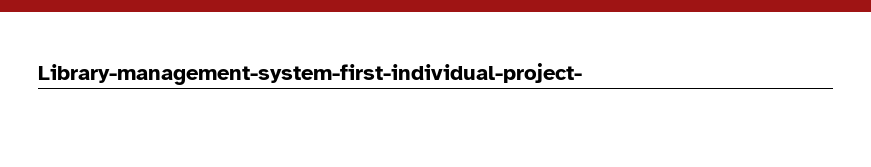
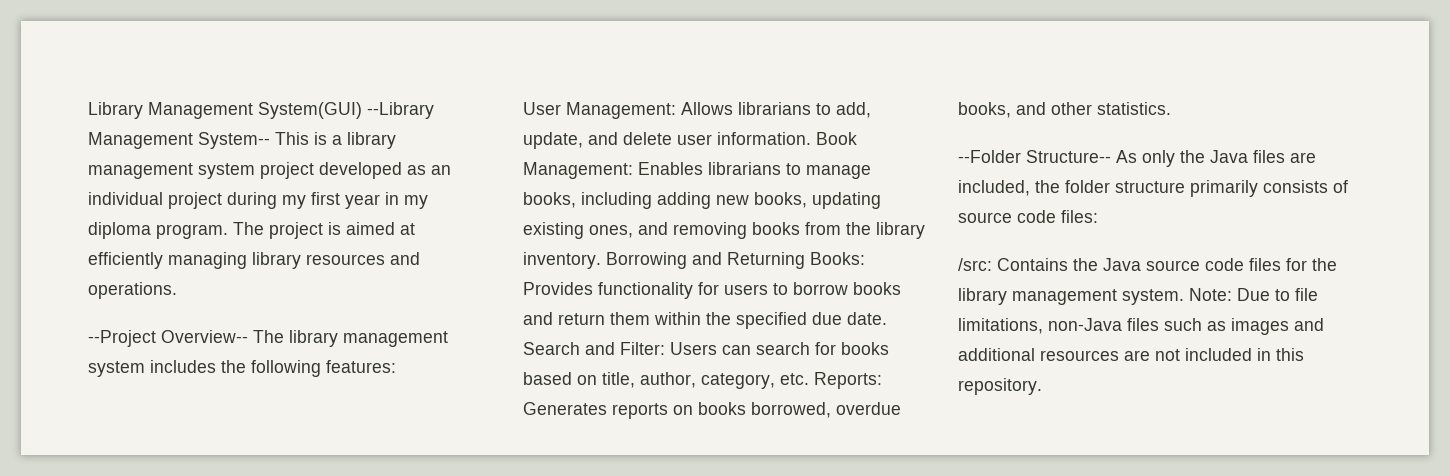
[38,63,582,85] Library-management-system-first-individual-project- -> [88,102,434,119] [88,132,396,149] [88,162,451,179] [88,192,428,209] [88,222,415,239] [88,252,420,269] [88,282,177,299] [88,330,448,347] [88,360,396,377] [523,102,871,119] [523,132,857,149] [523,162,871,179] [523,192,881,209] [523,222,925,239] [523,252,865,269] [523,282,901,299] [523,312,887,329] [523,342,889,355] [523,372,882,389] [523,402,901,419] [958,102,1171,118] [958,150,1316,167] [958,180,1348,197] [958,210,1098,223] [958,258,1337,271] [958,288,1318,305] [958,318,1324,335] [958,348,1304,361] [958,378,1042,395] Library Management System(GUI) --Library Management System-- This is a library management system project developed as an individual project during my first year in my diploma program. The project is aimed at efficiently managing library resources and operations. // --Project Overview-- The library management system includes the following features: // User Management: Allows librarians to add, update, and delete user information. Book Management: Enables librarians to manage books, including adding new books, updating existing ones, and removing books from the library inventory. Borrowing and Returning Books: Provides functionality for users to borrow books and return them within the specified due date. Search and Filter: Users can search for books based on title, author, category, etc. Reports: Generates reports on books borrowed, overdue books, and other statistics. // --Folder Structure-- As only the Java files are included, the folder structure primarily consists of source code files: // /src: Contains the Java source code files for the library management system. Note: Due to file limitations, non-Java files such as images and additional resources are not included in this repository.

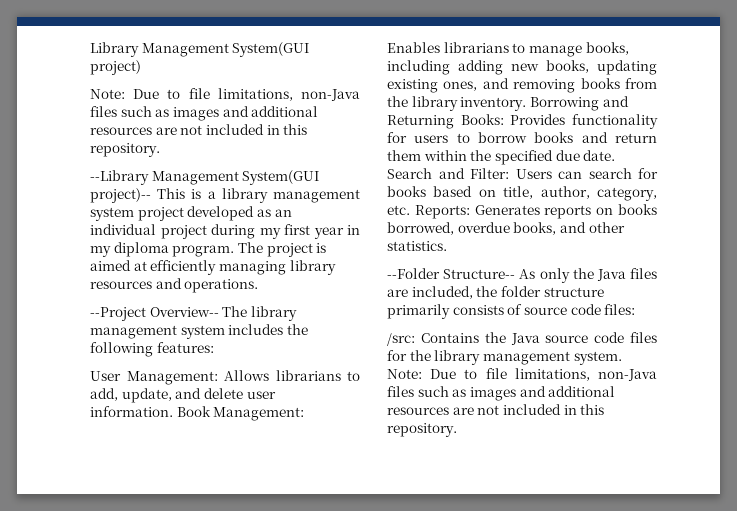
[258,102,434,119] [88,132,270,149] System(GUI) --Library Management System-- -> [232,42,310,57] [90,60,141,75] [90,88,360,101] [90,106,319,121] [90,124,308,135] [90,143,160,157] [90,170,320,185] [90,188,151,203] System(GUI project) // Note: Due to file limitations, non-Java files such as images and additional resources are not included in this repository. // --Library Management System(GUI project)--

